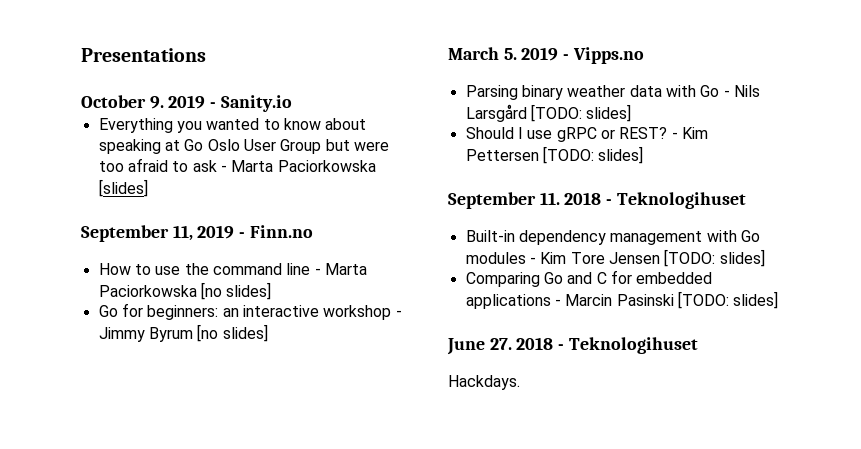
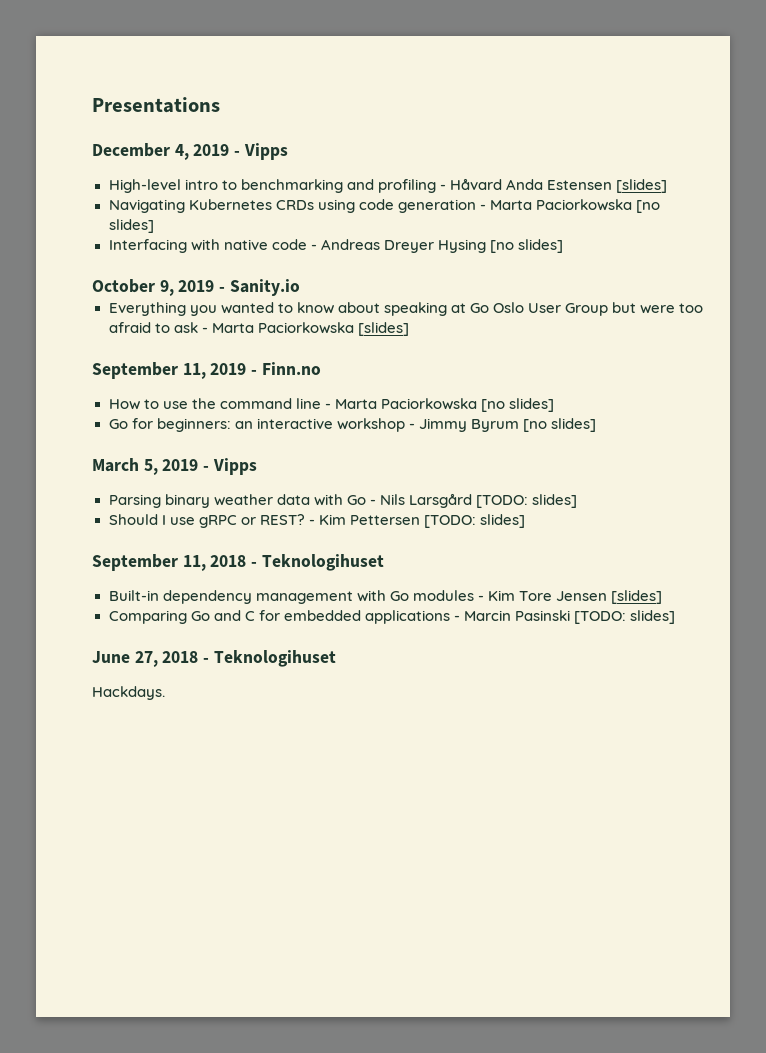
(206, 55) none -> [92,143,288,160] [108,178,667,193] [108,199,660,213] [108,219,154,233] [108,239,563,253] // December 4, 2019 - Vipps // High-level intro to benchmarking and profiling - Håvard Anda Estensen [slides] // Navigating Kubernetes CRDs using code generation - Marta Paciorkowska [no slides] // Interfacing with native code - Andreas Dreyer Hysing [no slides]
[149,96,164,109] 9. -> [159,280,174,296] 9,
[503,47,644,64] 5. 2019 - Vipps.no -> [143,458,257,475] 5, 2019 - Vipps
[539,192,560,205] 11. -> [182,555,206,571] 11,
[664,249,765,267] [TODO: slides] -> [611,590,662,604] [slides]
[489,338,512,350] 27. -> [134,651,158,667] 27,

